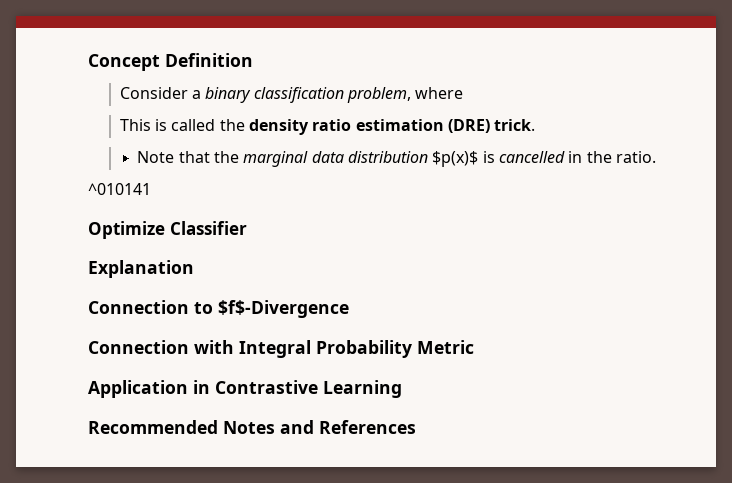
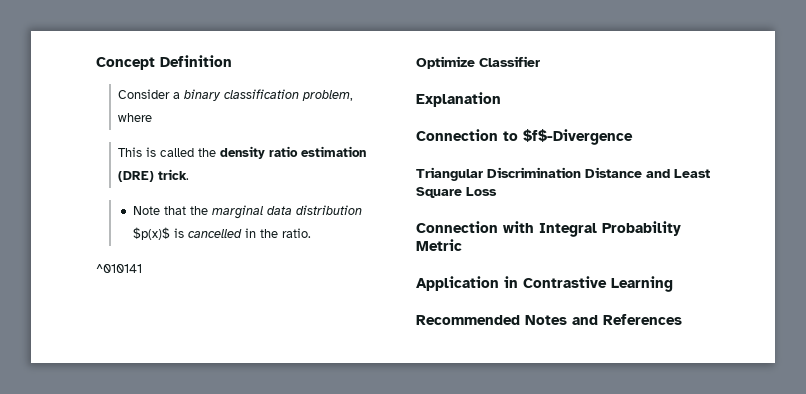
(349, 309) none -> [416,167,710,181] [416,187,497,198] // Triangular Discrimination Distance and Least Square Loss

